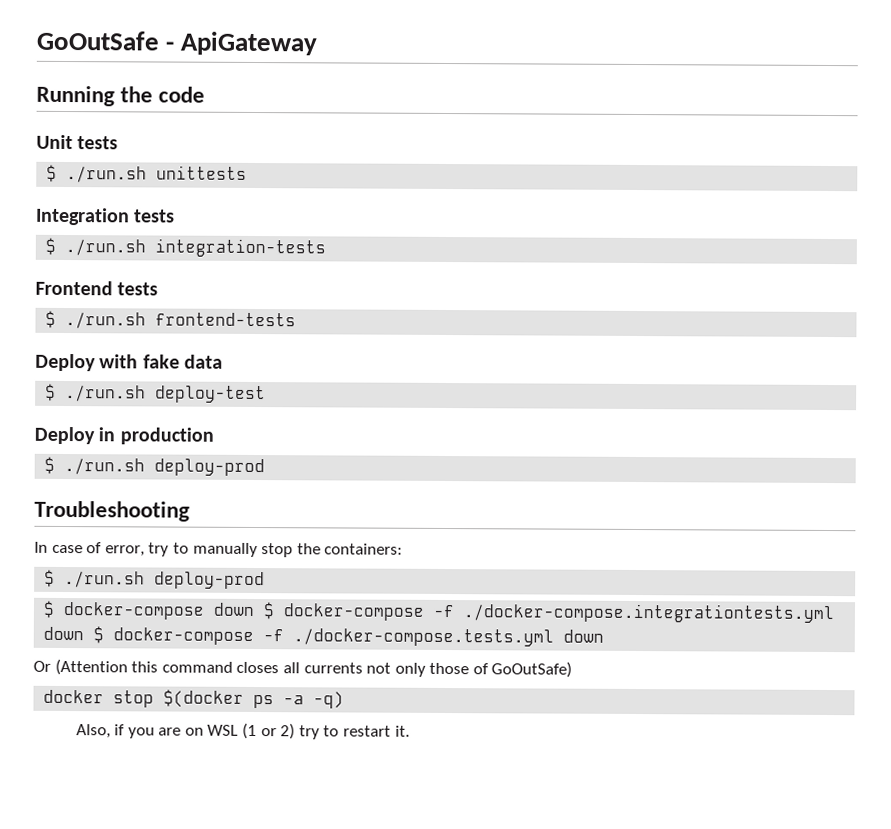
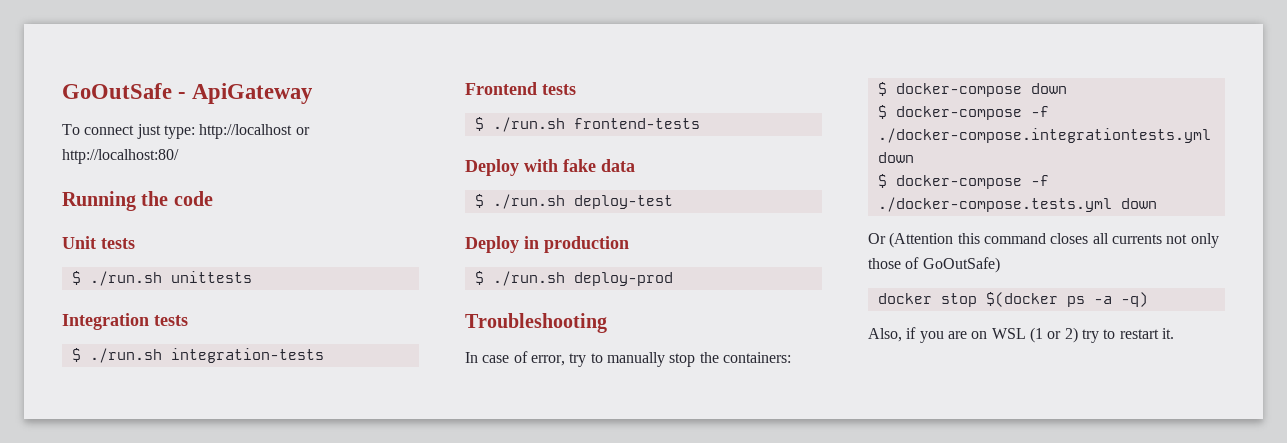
(318, 43) none -> [62,124,310,139] [62,149,179,164] // To connect just type: http://localhost or http://localhost:80/
[44,569,266,590] // $ ./run.sh deploy-prod -> (791, 357) none
(256, 609) none -> (1067, 88) //
(85, 633) none -> (914, 157) //

